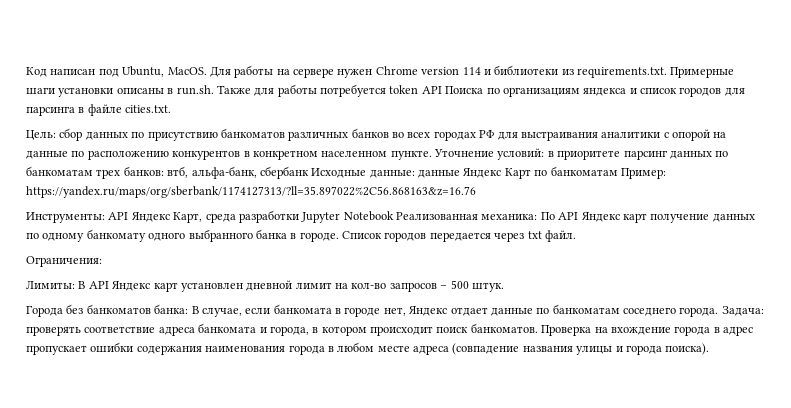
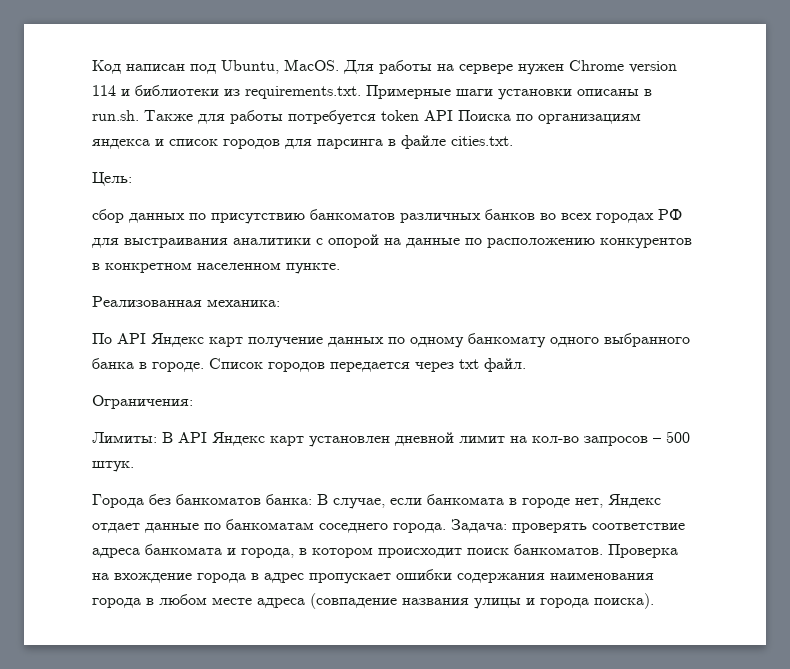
(56, 135) none -> (132, 179) //
[434,148,729,160] [26,166,666,179] [26,186,476,198] [26,210,394,223] Уточнение условий: в приоритете парсинг данных по банкоматам трех банков: втб, альфа-банк, сбербанк Исходные данные: данные Яндекс Карт по банкоматам Пример: https://yandex.ru/maps/org/sberbank/1174127313/?ll=35.897022%2C56.868163&z=16.76 // Инструменты: API Яндекс Карт, среда разработки Jupyter Notebook -> (340, 268) //
(538, 217) none -> (280, 303) //

